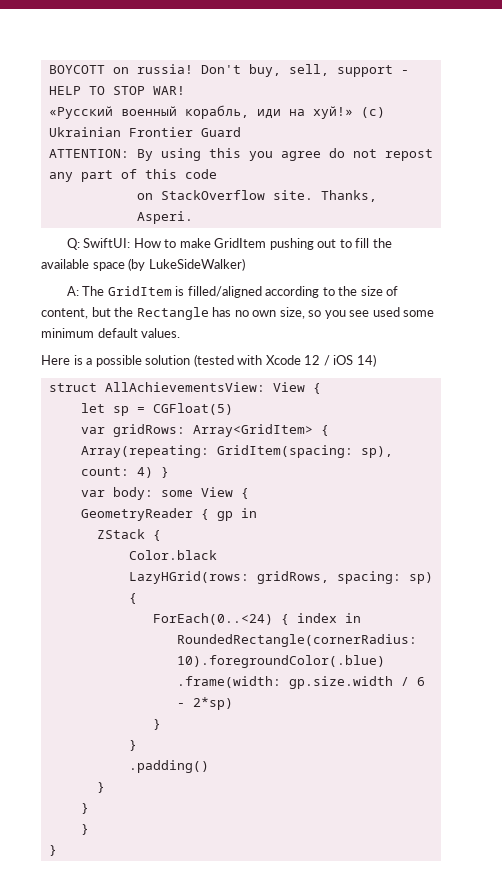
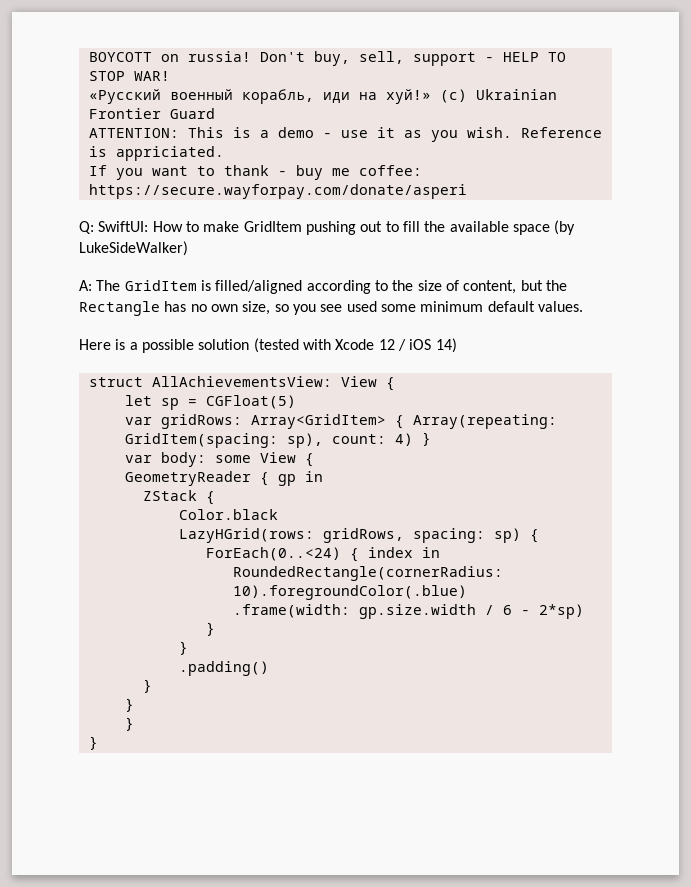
[136,148,433,161] [48,169,217,182] [136,190,377,202] [136,211,193,224] By using this you agree do not repost any part of this code // on StackOverflow site. Thanks, Asperi. -> [187,127,602,142] [88,146,224,161] [88,165,422,180] [88,184,467,199] This is a demo - use it as you wish. Reference is appriciated. // If you want to thank - buy me coffee: https://secure.wayforpay.com/donate/asperi

